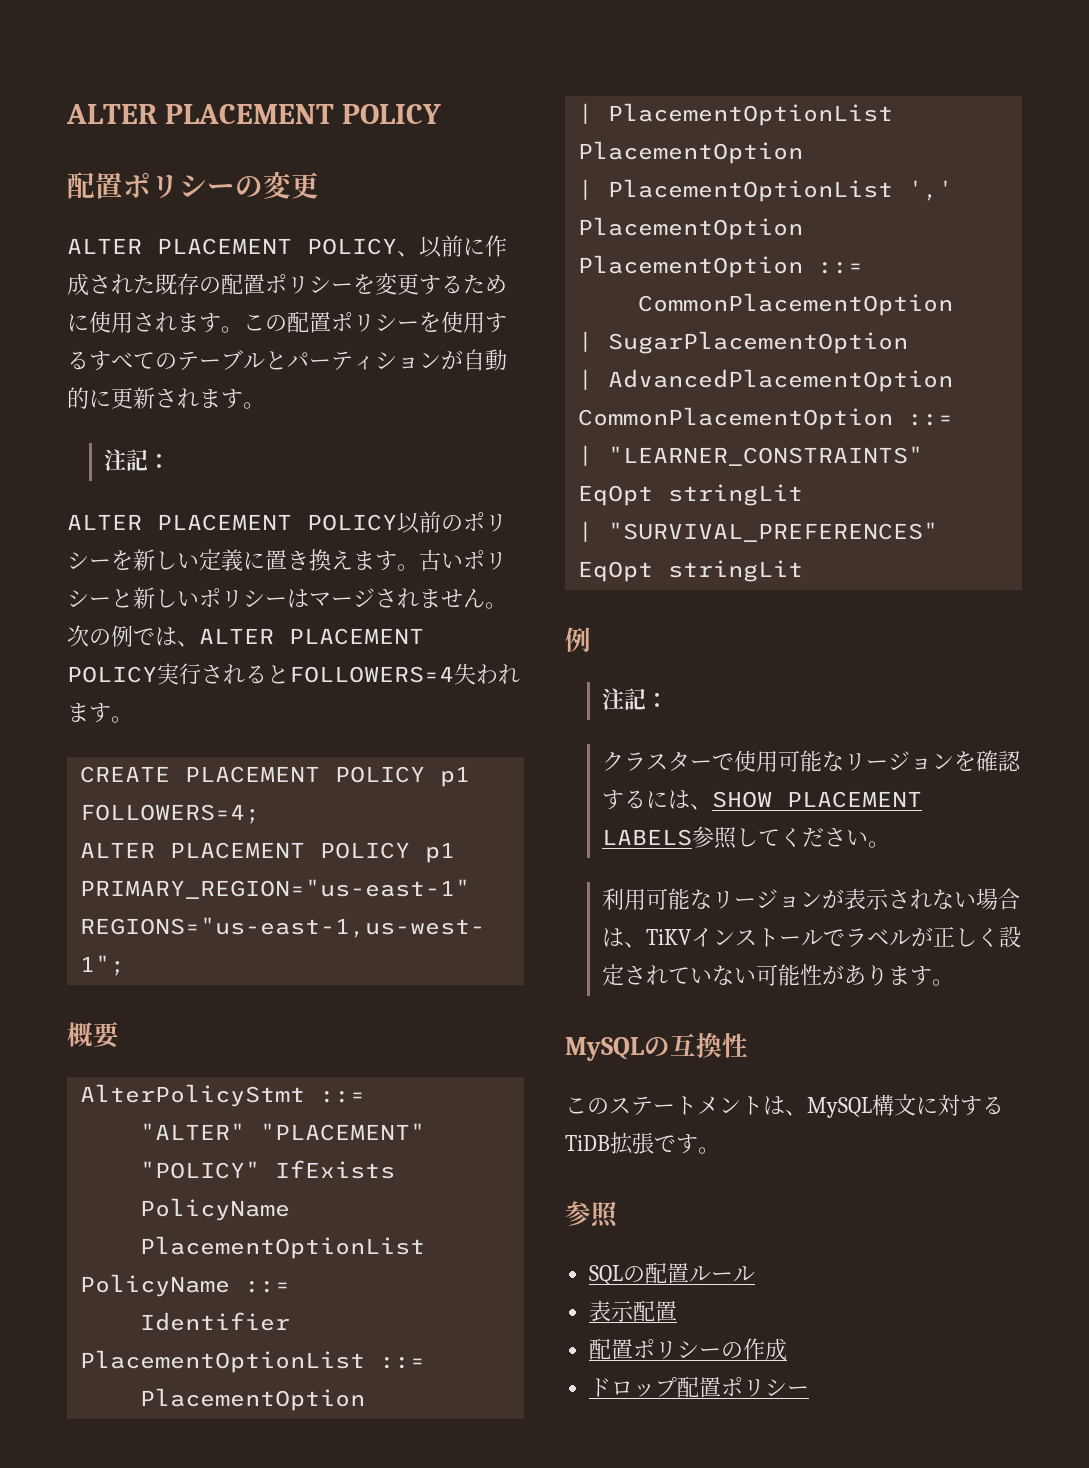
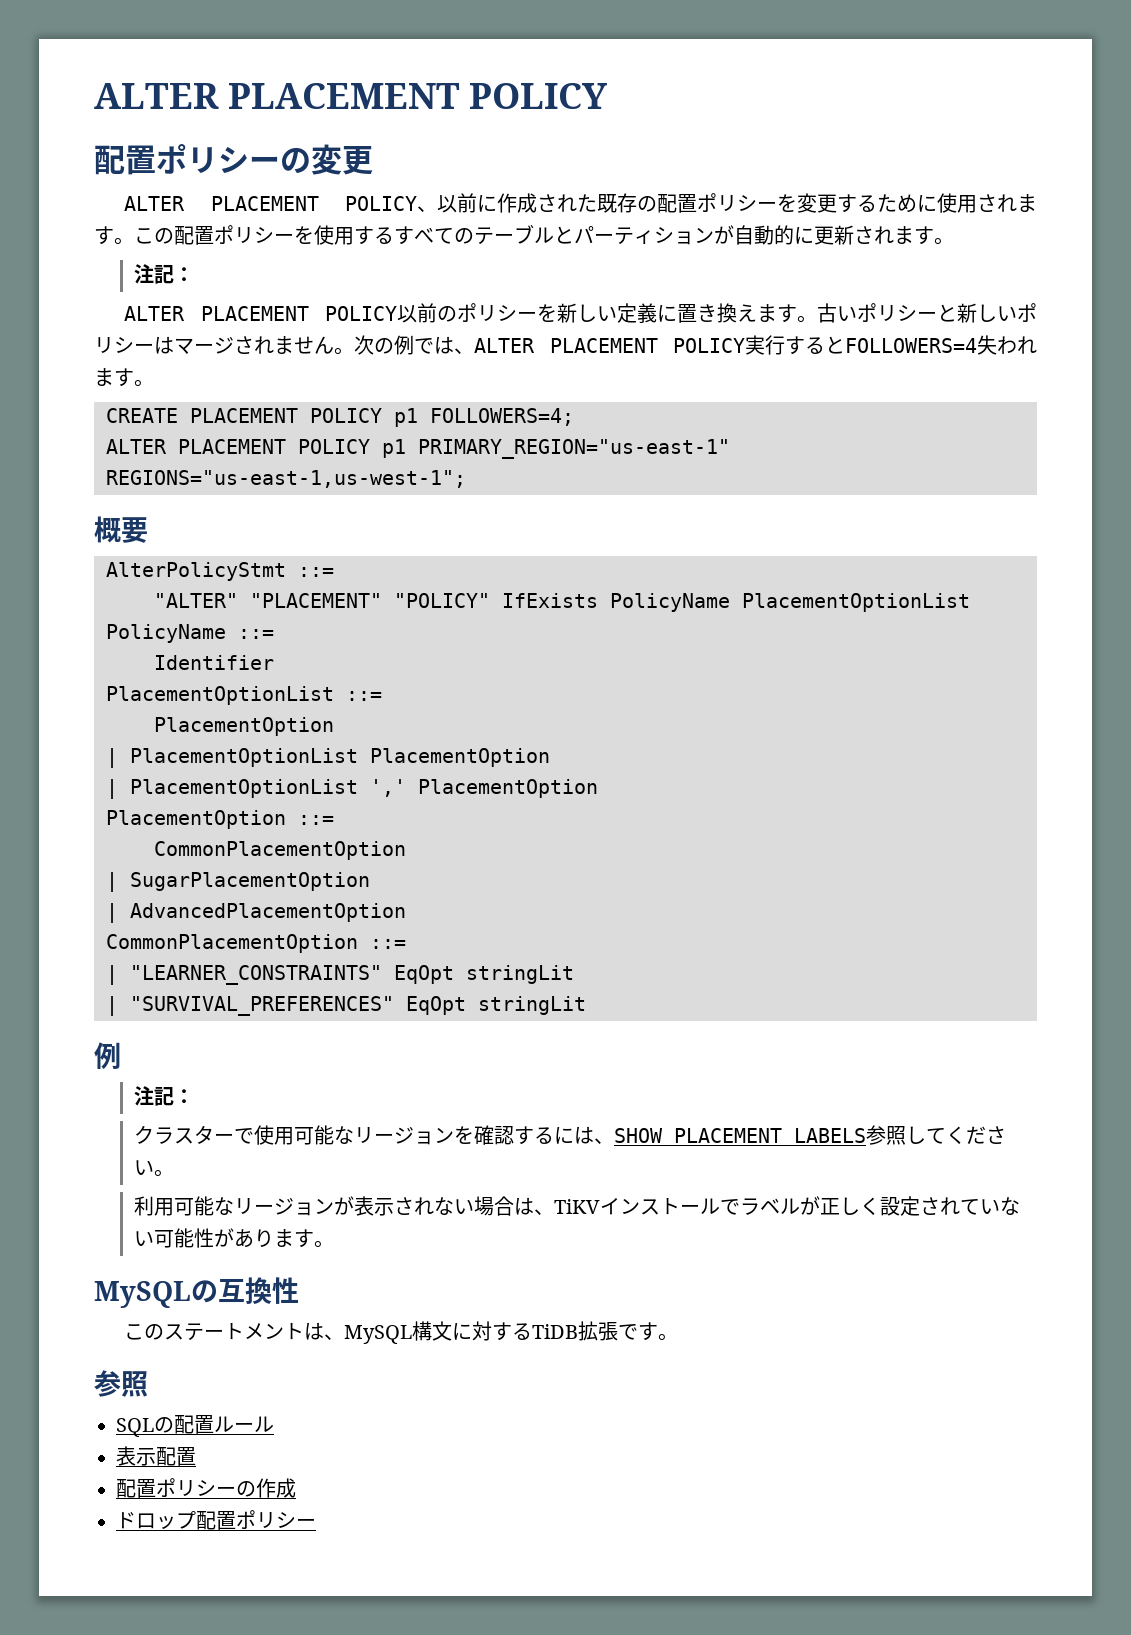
[201,664,245,684] され -> [785,336,805,355] す

